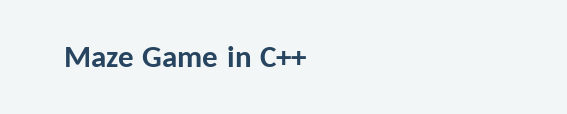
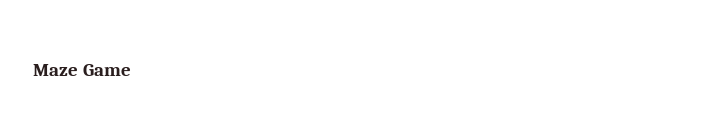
[226,46,307,67] in C++ -> (132, 70) none

